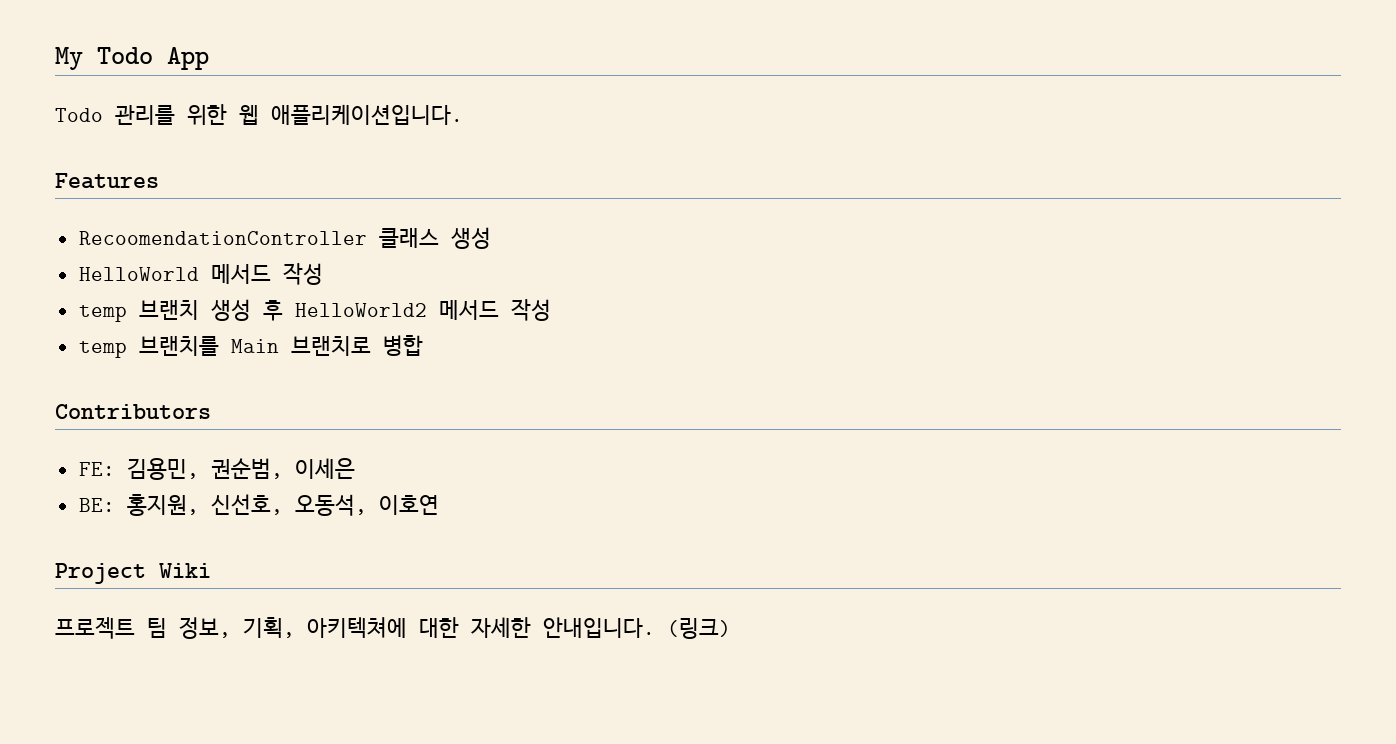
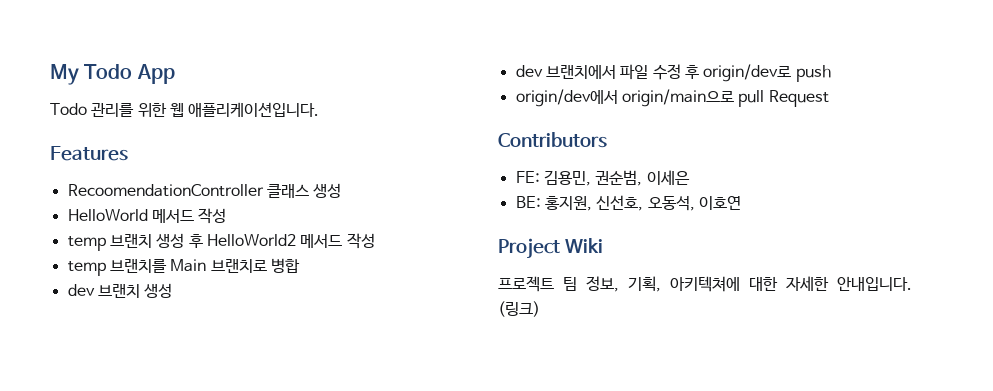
(423, 345) none -> [67,283,173,298] [515,64,831,82] [515,89,829,107] // dev 브랜치 생성 // dev 브랜치에서 파일 수정 후 origin/dev로 push // origin/dev에서 origin/main으로 pull Request

